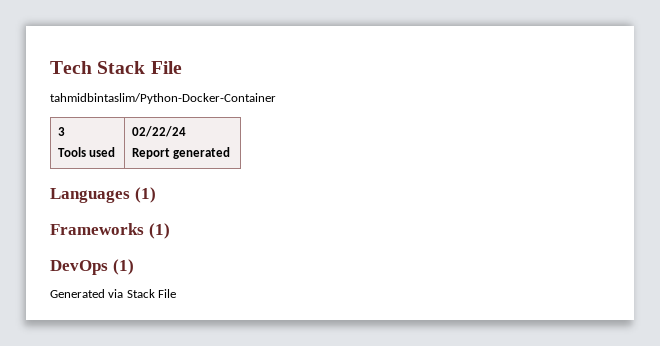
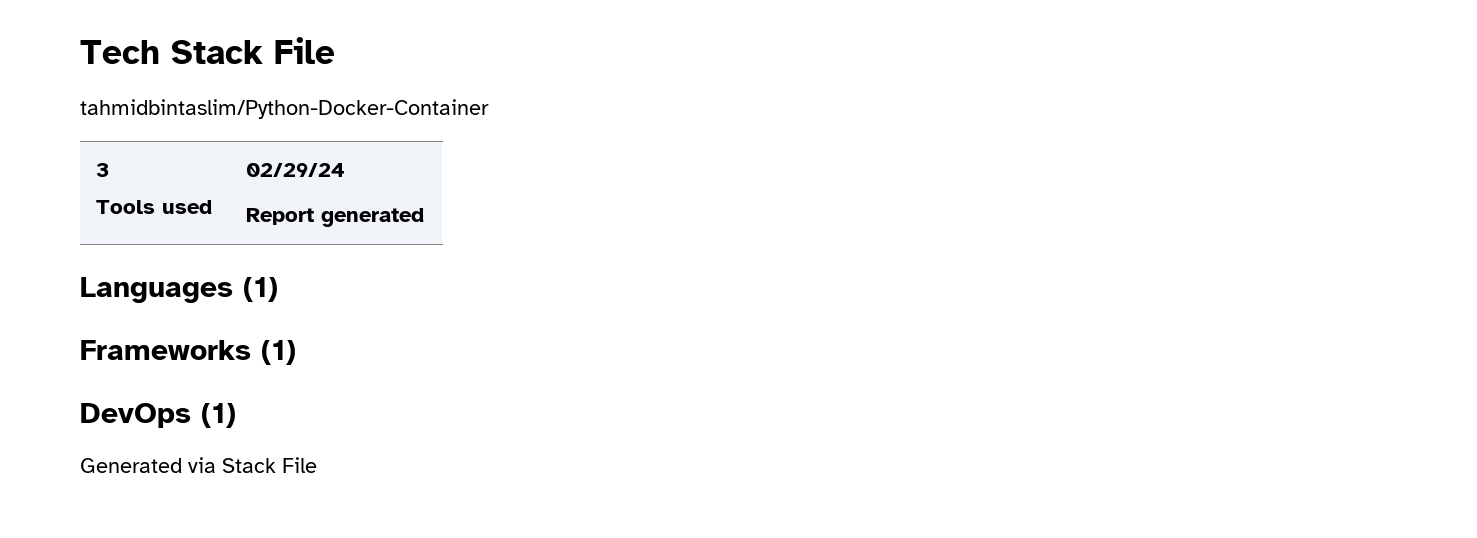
[131,126,186,137] 02/22/24 -> [246,163,346,177] 02/29/24

